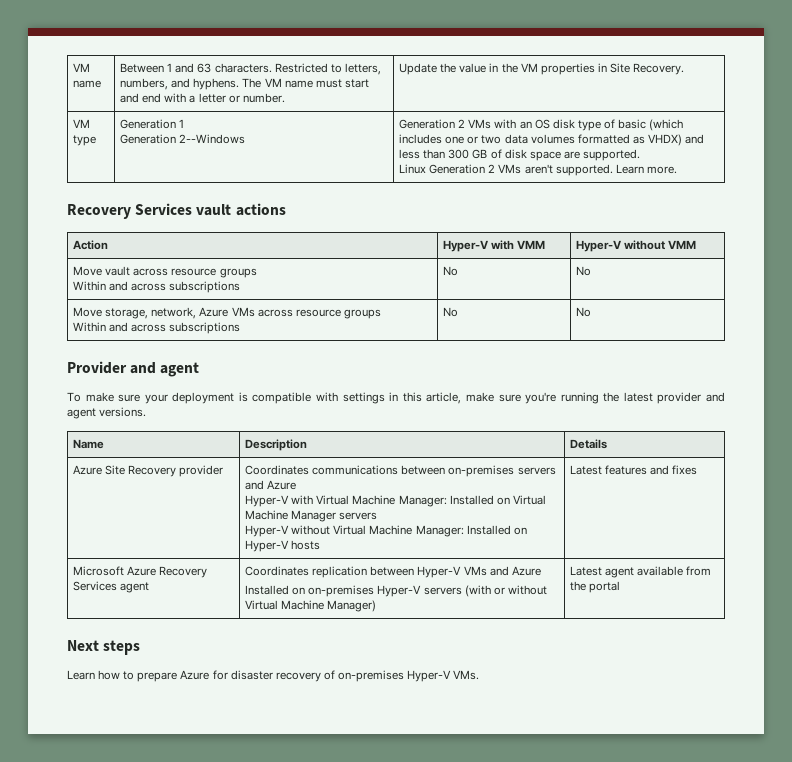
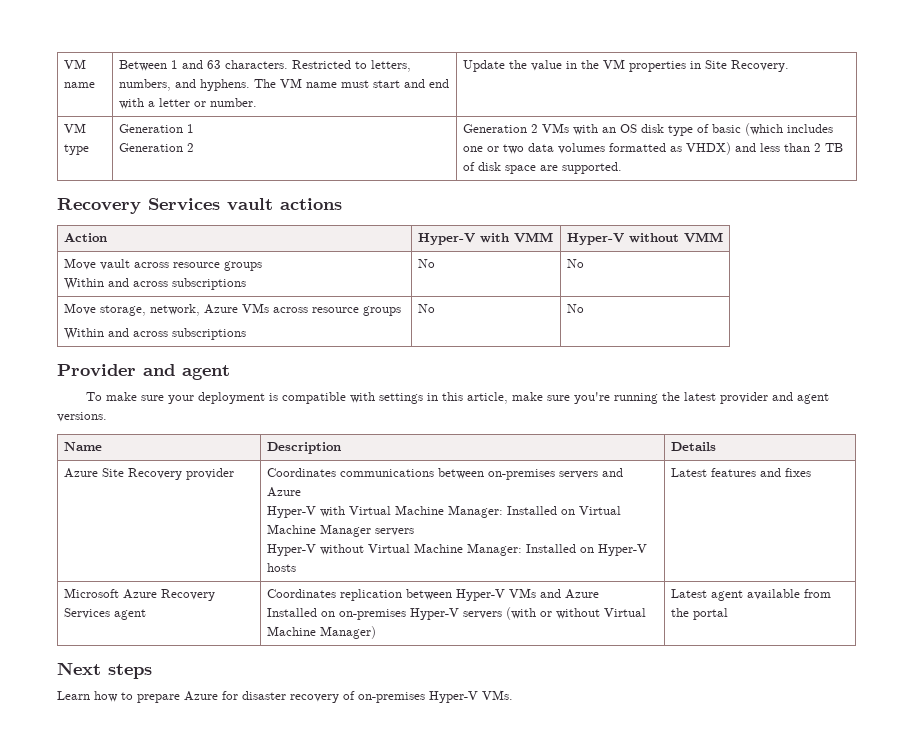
[179,134,246,144] 2--Windows -> [186,143,194,152] 2
[448,149,488,159] 300 GB -> [813,143,843,152] 2 TB
[399,164,677,176] // Linux Generation 2 VMs aren't supported. Learn more. -> (622, 168) none

